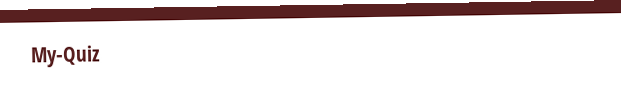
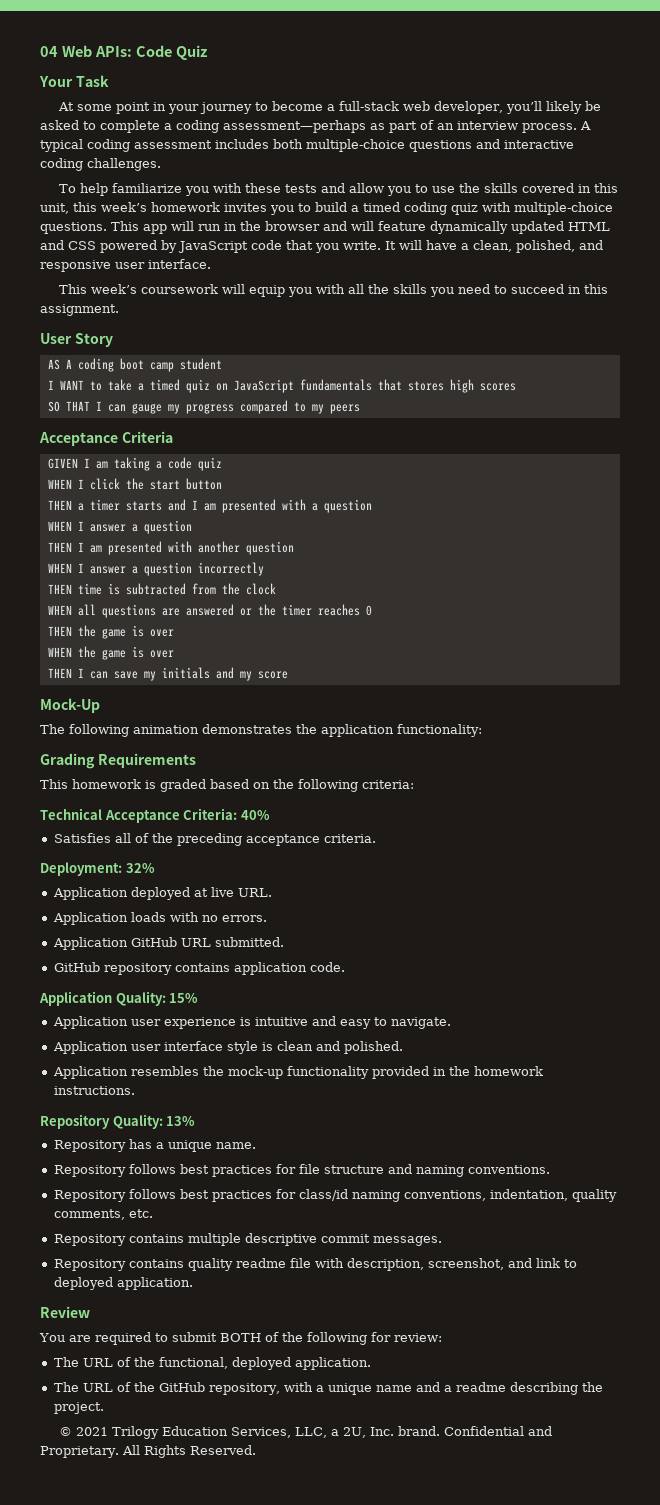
[30,45,101,68] My-Quiz -> [40,45,208,60] [39,75,109,87] [58,101,602,114] [40,120,591,133] [40,139,574,152] [40,158,161,171] [59,183,619,196] [40,202,613,215] [40,221,610,234] [40,240,603,253] [40,259,211,272] [59,284,609,297] [40,304,119,316] [40,333,113,347] [47,358,222,372] [47,379,516,393] [47,400,360,414] [39,431,173,446] [47,457,222,471] [47,478,222,490] [47,499,372,513] [47,520,192,534] [47,541,294,555] [47,562,264,576] [47,583,276,595] [47,604,372,618] [47,625,174,639] [47,646,174,660] [47,667,288,681] [40,698,100,713] [40,724,482,737] [40,753,196,769] [40,779,414,792] [40,808,270,823] [53,833,376,846] [40,862,155,876] [52,887,272,900] [52,912,267,925] [52,937,284,950] [53,962,345,975] [39,991,199,1006] [52,1016,451,1029] [52,1041,403,1054] [52,1066,543,1079] [53,1086,135,1095] [40,1114,196,1129] [53,1139,256,1152] [53,1164,550,1177] [53,1189,617,1202] [53,1209,153,1220] [53,1233,442,1246] [53,1258,577,1271] [53,1277,193,1290] [40,1306,90,1318] [39,1332,442,1345] [53,1357,371,1370] [53,1382,603,1395] [53,1402,104,1414] [59,1426,553,1439] [40,1445,256,1458] 04 Web APIs: Code Quiz // Your Task // At some point in your journey to become a full-stack web developer, you’ll likely be asked to complete a coding assessment—perhaps as part of an interview process. A typical coding assessment includes both multiple-choice questions and interactive coding challenges. // To help familiarize you with these tests and allow you to use the skills covered in this unit, this week’s homework invites you to build a timed coding quiz with multiple-choice questions. This app will run in the browser and will feature dynamically updated HTML and CSS powered by JavaScript code that you write. It will have a clean, polished, and responsive user interface. // This week’s coursework will equip you with all the skills you need to succeed in this assignment. // User Story // AS A coding boot camp student // I WANT to take a timed quiz on JavaScript fundamentals that stores high scores // SO THAT I can gauge my progress compared to my peers // Acceptance Criteria // GIVEN I am taking a code quiz // WHEN I click the start button // THEN a timer starts and I am presented with a question // WHEN I answer a question // THEN I am presented with another question // WHEN I answer a question incorrectly // THEN time is subtracted from the clock // WHEN all questions are answered or the timer reaches 0 // THEN the game is over // WHEN the game is over // THEN I can save my initials and my score // Mock-Up // The following animation demonstrates the application functionality: // Grading Requirements // This homework is graded based on the following criteria: // Technical Acceptance Criteria: 40% // Satisfies all of the preceding acceptance criteria. // Deployment: 32% // Application deployed at live URL. // Application loads with no errors. // Application GitHub URL submitted. // GitHub repository contains application code. // Application Quality: 15% // Application user experience is intuitive and easy to navigate. // Application user interface style is clean and polished. // Application resembles the mock-up functionality provided in the homework instructions. // Repository Quality: 13% // Repository has a unique name. // Repository follows best practices for file structure and naming conventions. // Repository follows best practices for class/id naming conventions, indentation, quality comments, etc. // Repository contains multiple descriptive commit messages. // Repository contains quality readme file with description, screenshot, and link to deployed application. // Review // You are required to submit BOTH of the following for review: // The URL of the functional, deployed application. // The URL of the GitHub repository, with a unique name and a readme describing the project. // © 2021 Trilogy Education Services, LLC, a 2U, Inc. brand. Confidential and Proprietary. All Rights Reserved.

